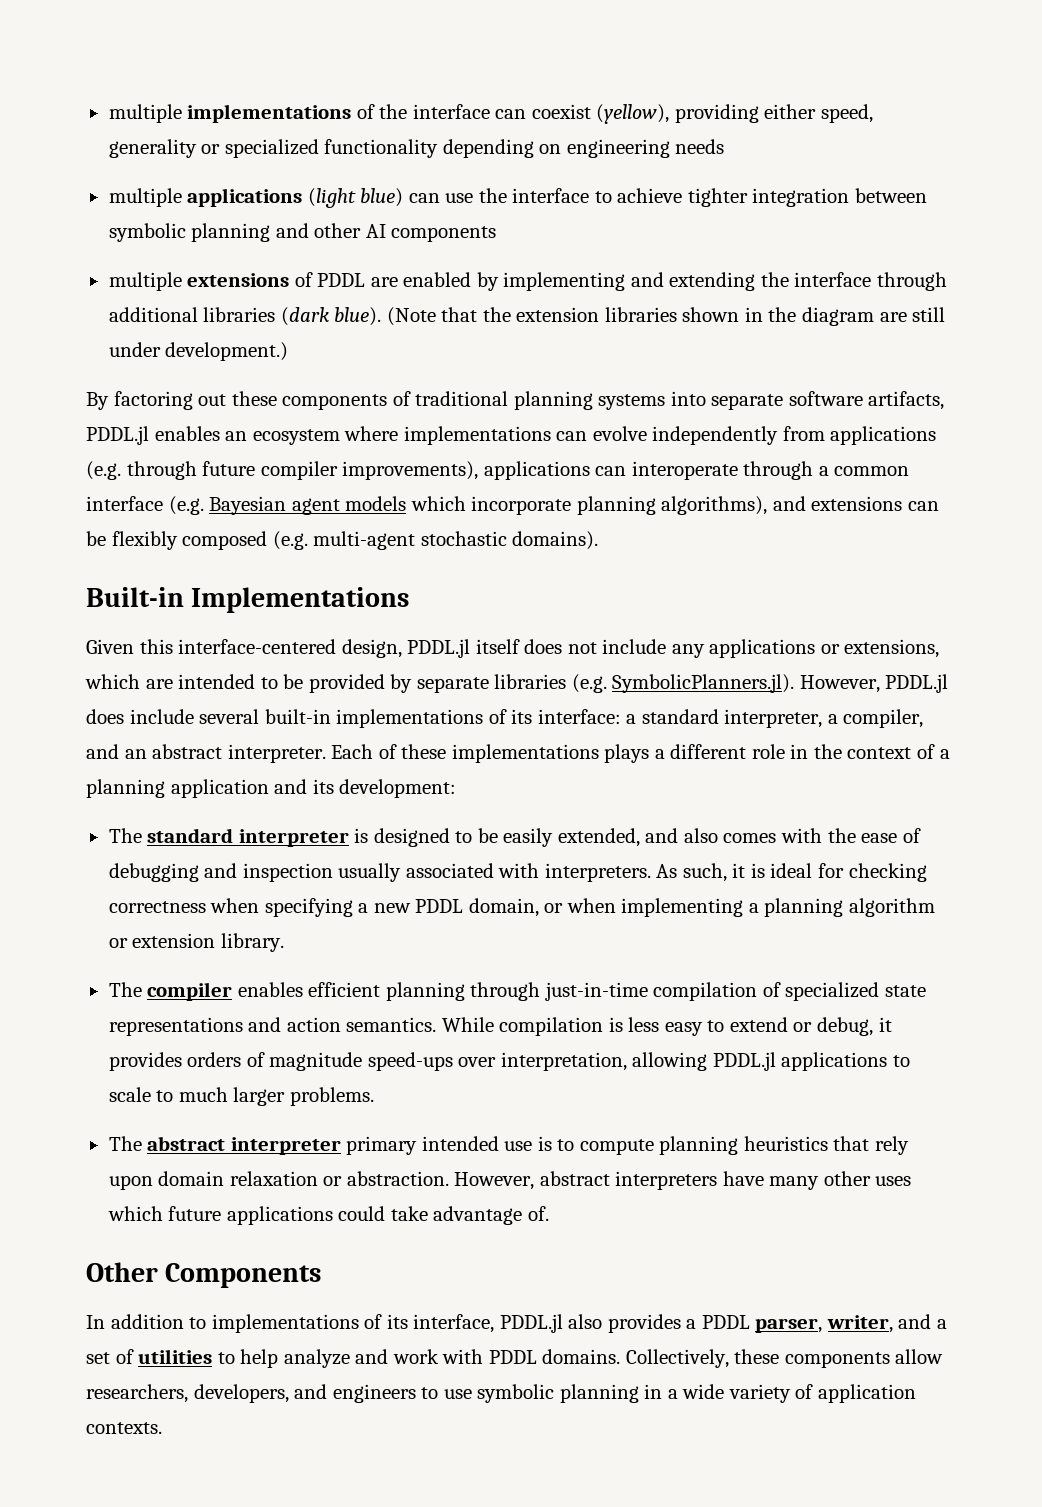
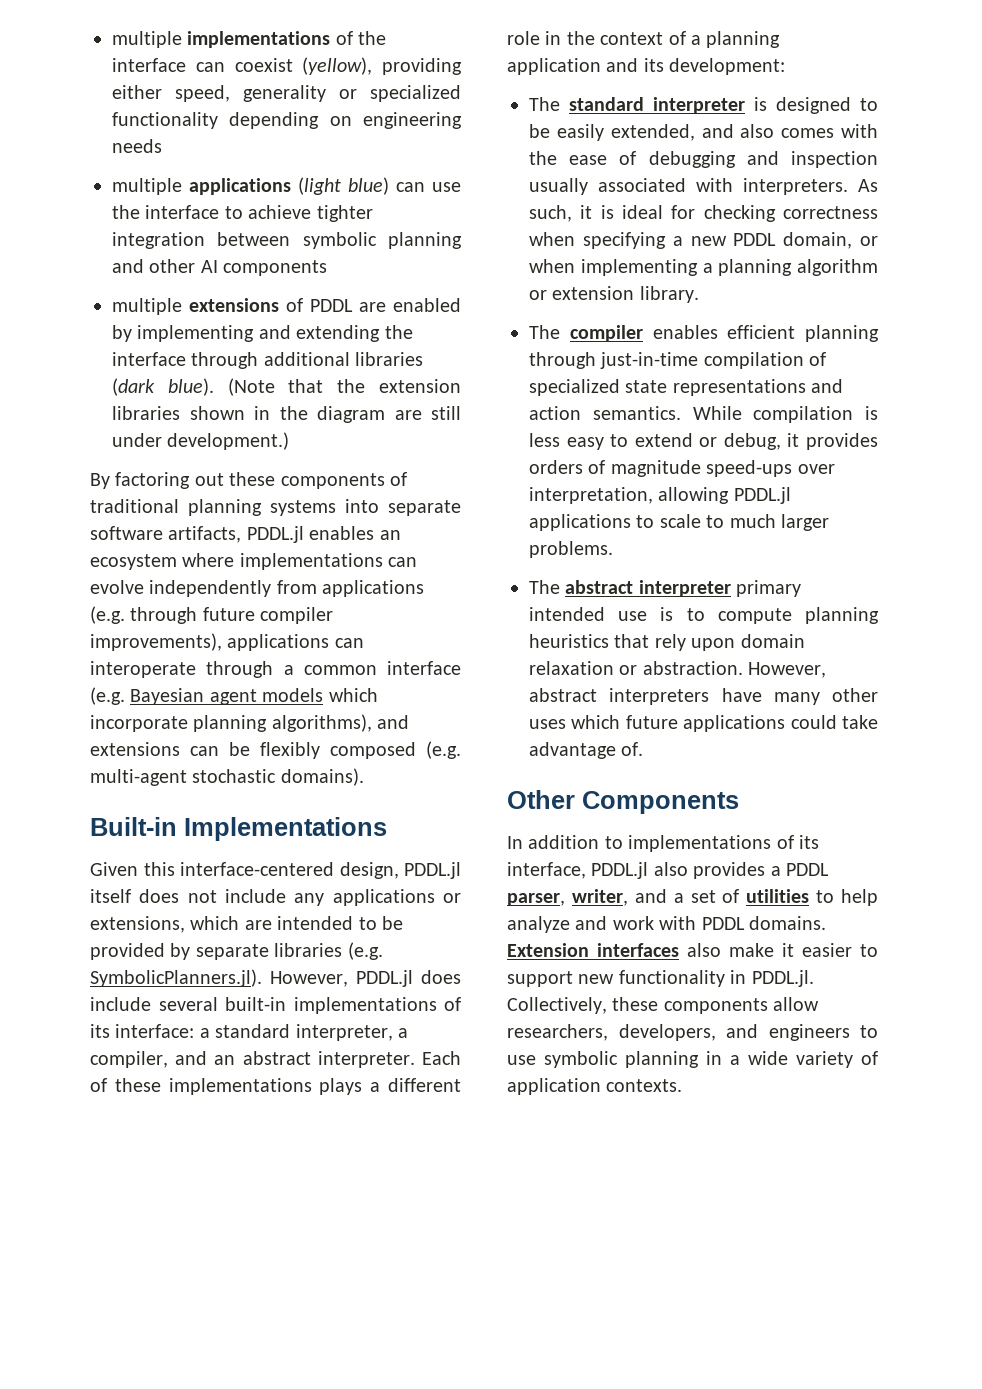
(621, 1356) none -> [507,943,878,957] [507,970,814,987] Extension interfaces also make it easier to support new functionality in PDDL.jl.

